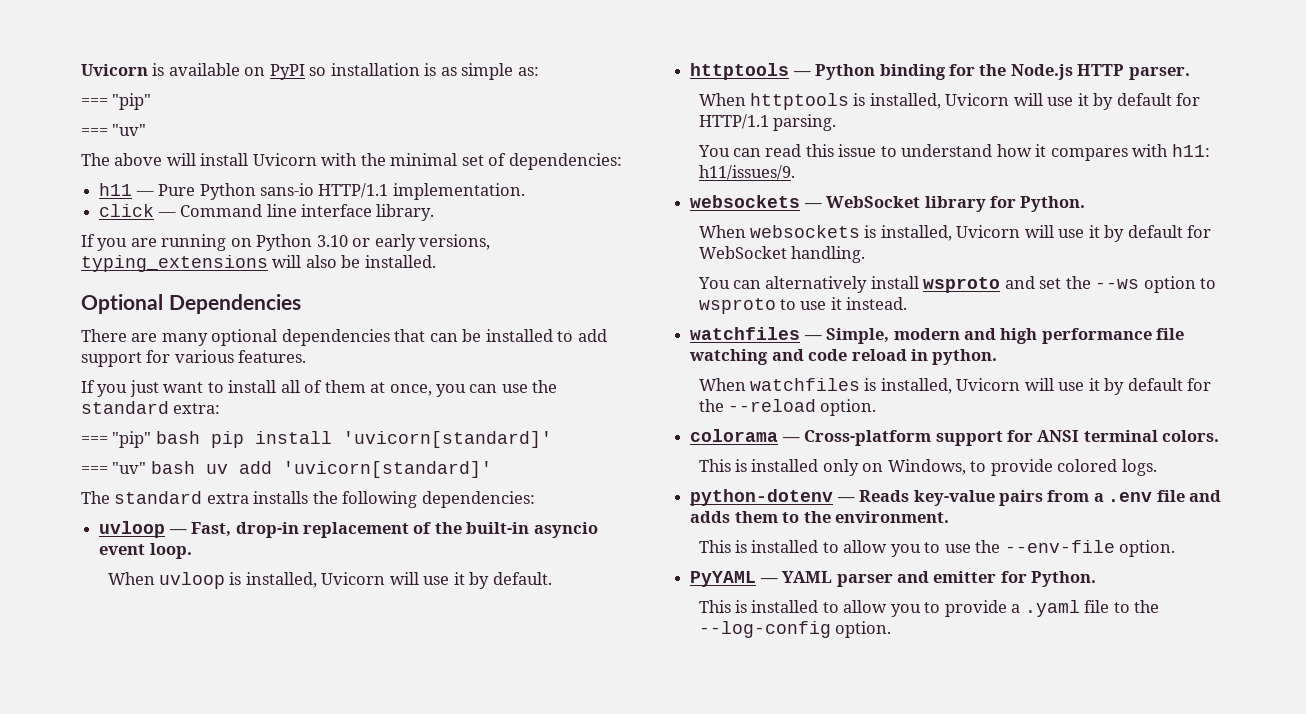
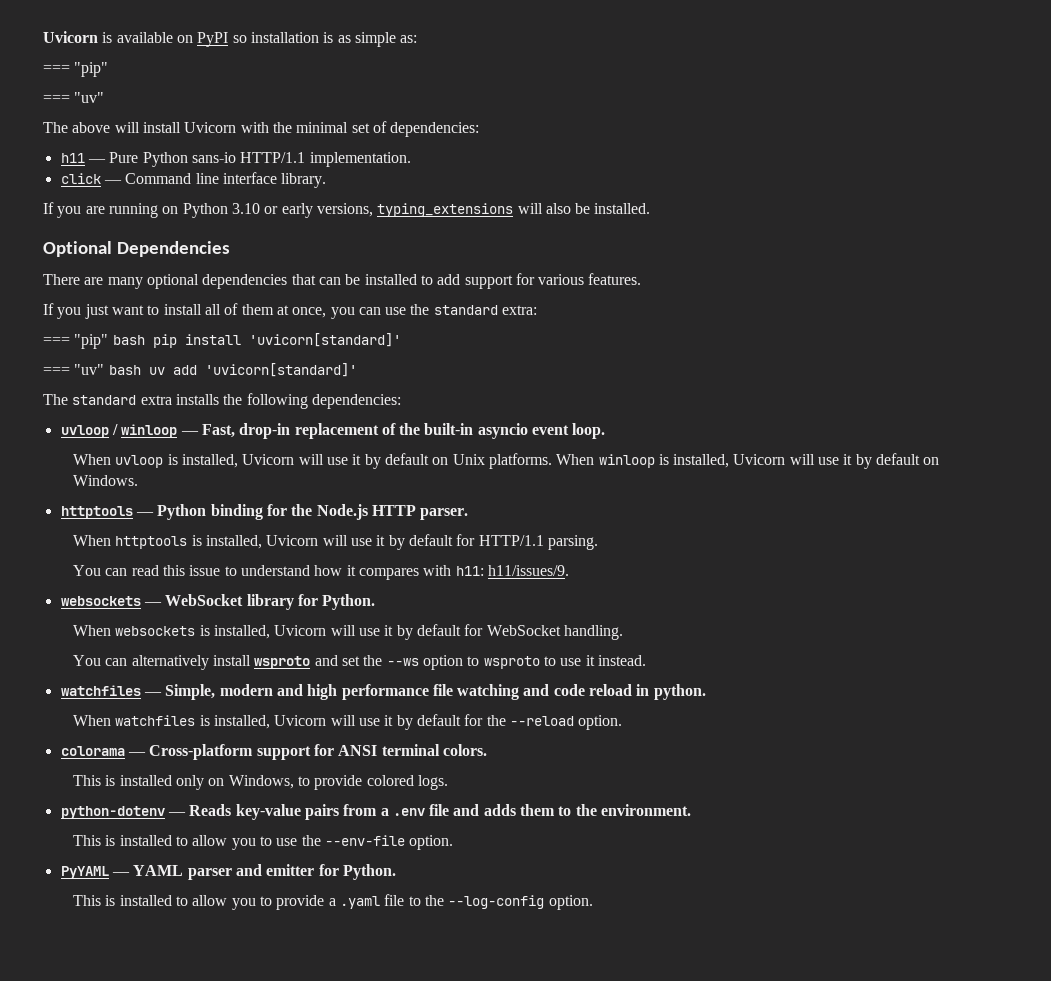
(166, 529) none -> [111,424,178,438] / winloop
[492,572,552,585] default. -> [384,453,940,469] [73,475,139,486] default on Unix platforms. When winloop is installed, Uvicorn will use it by default on Windows.

